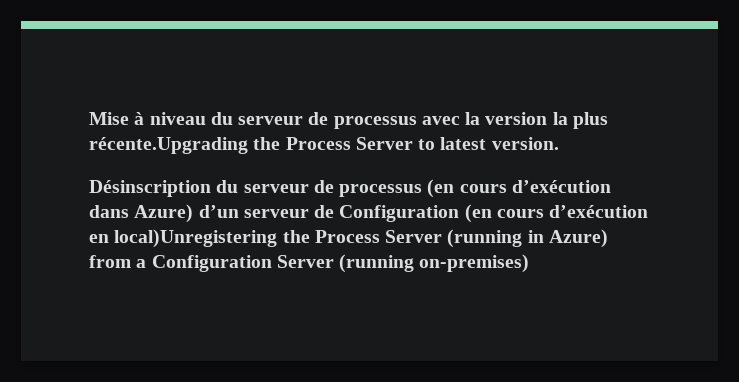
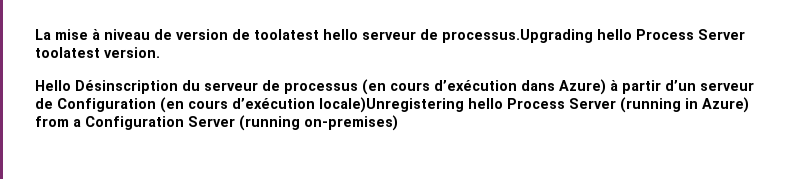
[89,112,608,129] [89,137,487,154] Mise à niveau du serveur de processus avec la version la plus récente.Upgrading the Process Server to latest -> [35,29,745,43] [35,47,100,58] La mise à niveau de version de toolatest hello serveur de processus.Upgrading hello Process Server toolatest
(559, 143) none -> [35,80,71,91] Hello
(194, 213) none -> [610,80,661,94] à partir
[89,229,310,248] en local)Unregistering the -> [319,97,503,113] locale)Unregistering hello

